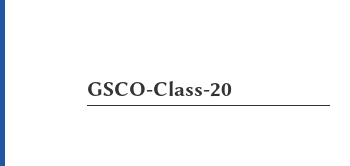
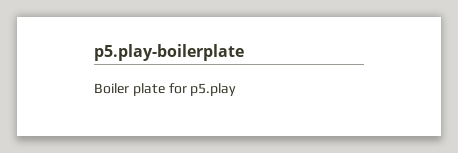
[87,81,232,97] GSCO-Class-20 -> [94,44,244,61] [94,83,237,96] p5.play-boilerplate // Boiler plate for p5.play

